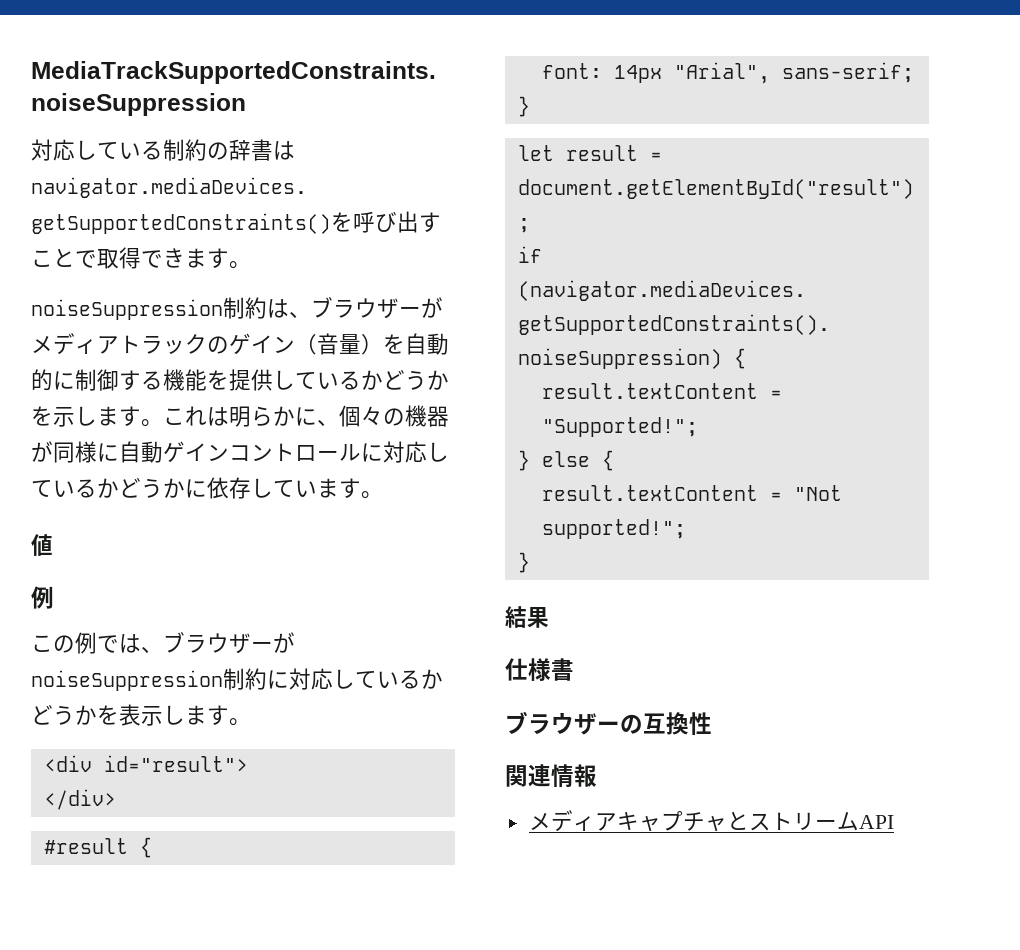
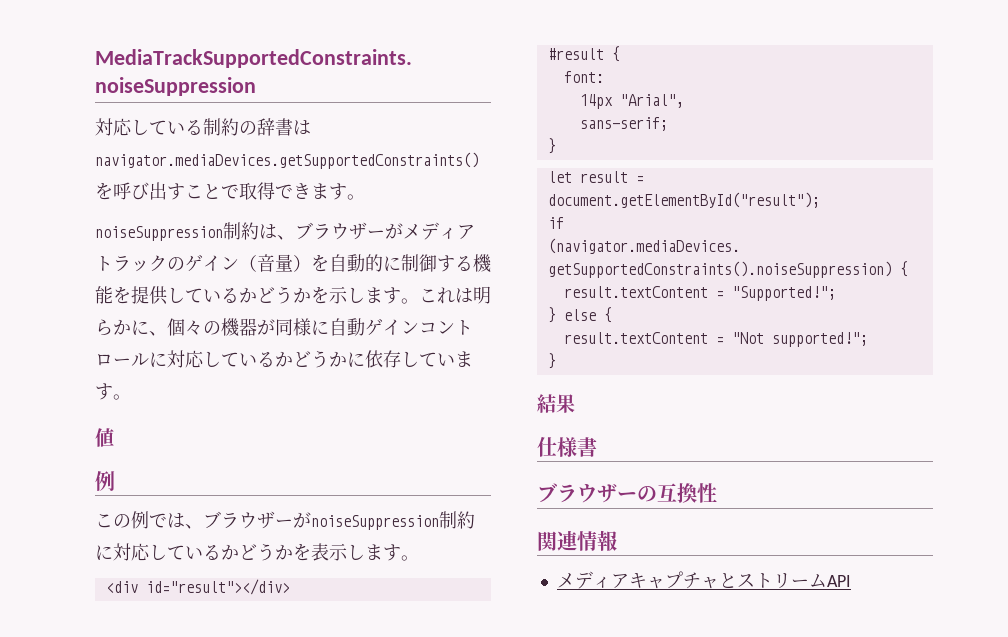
[103,755,248,772] [43,789,116,810] id="result"> // </div> -> [145,579,290,595] id="result"></div>
(602, 71) none -> (604, 77) //
(770, 73) none -> (684, 101) //

